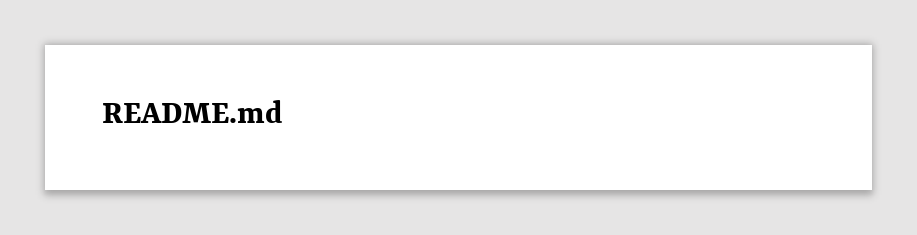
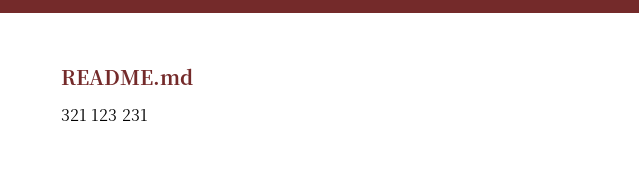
(283, 111) none -> [61,109,148,121] // 321 123 231

